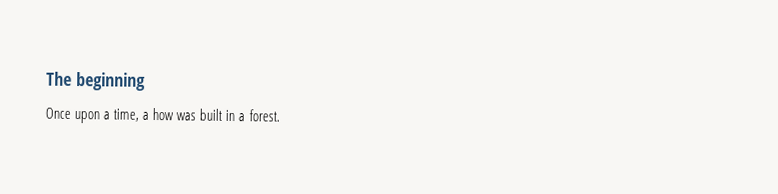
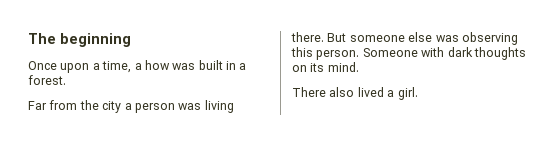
(280, 115) none -> [28,100,234,113] [291,32,518,45] [291,47,526,60] [292,62,359,72] [292,87,418,100] // Far from the city a person was living there. But someone else was observing this person. Someone with dark thoughts on its mind. // There also lived a girl.

